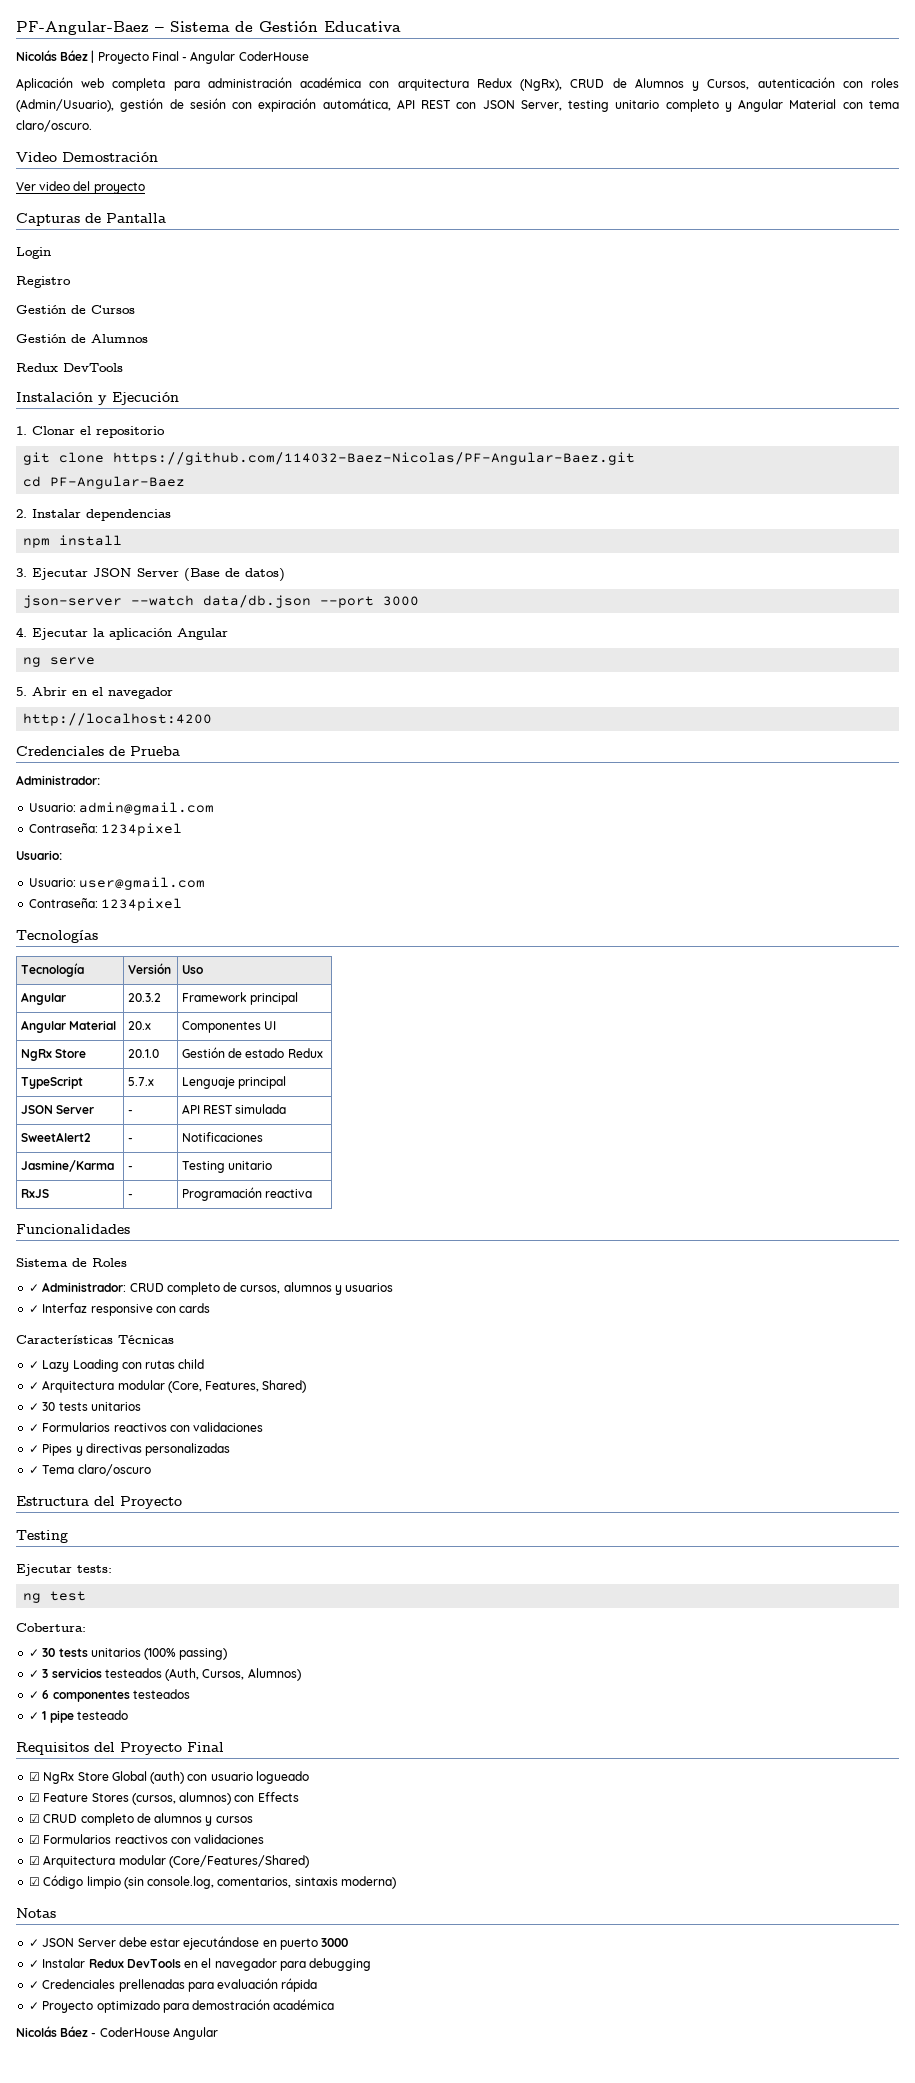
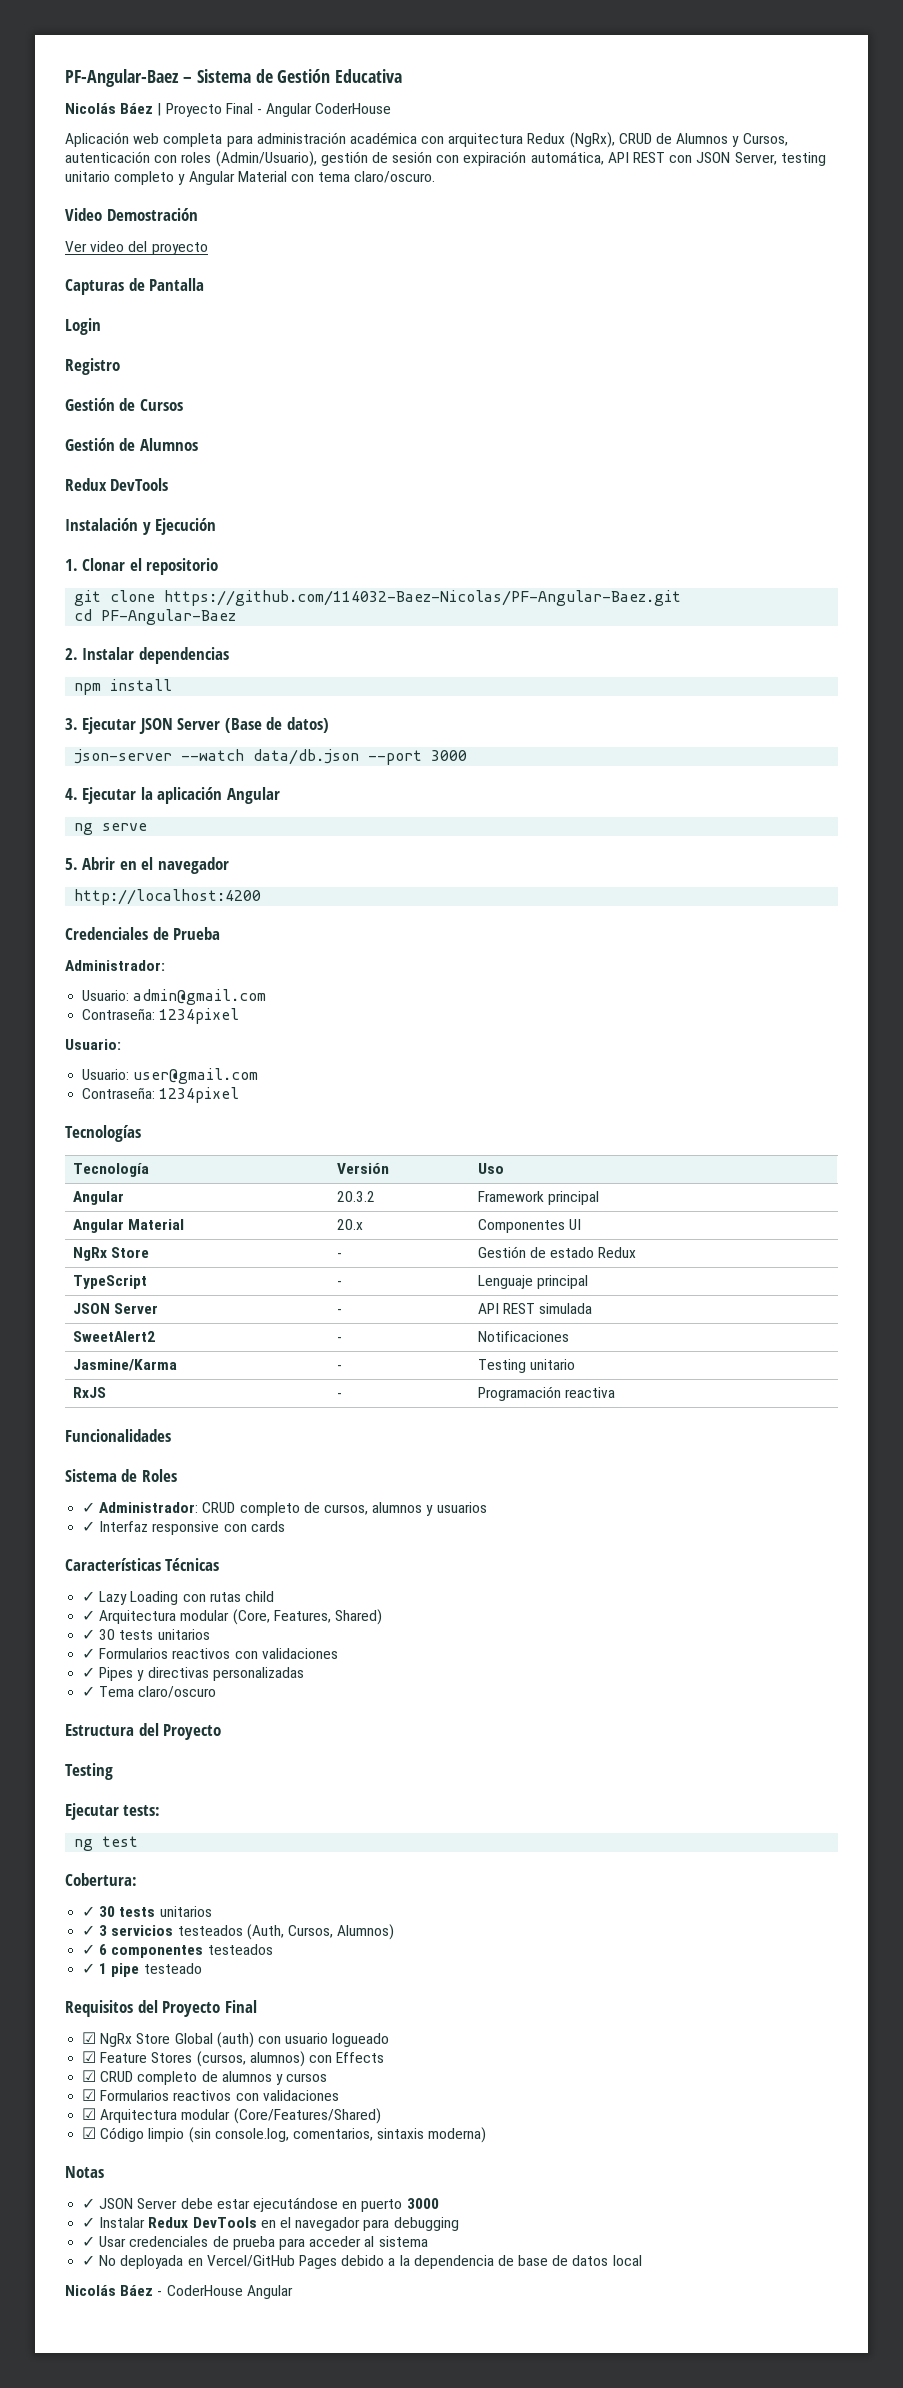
[128,1049,160,1058] 20.1.0 -> [336,1253,342,1258] -
[128,1077,155,1086] 5.7.x -> [336,1281,342,1286] -
[144,1648,228,1660] (100% passing) -> (212, 1911) none
[42,1978,318,1992] [29,1999,335,2013] Credenciales prellenadas para evaluación rápida // ✓ Proyecto optimizado para demostración académica -> [99,2236,428,2250] [82,2255,642,2269] Usar credenciales de prueba para acceder al sistema // ✓ No deployada en Vercel/GitHub Pages debido a la dependencia de base de datos local

